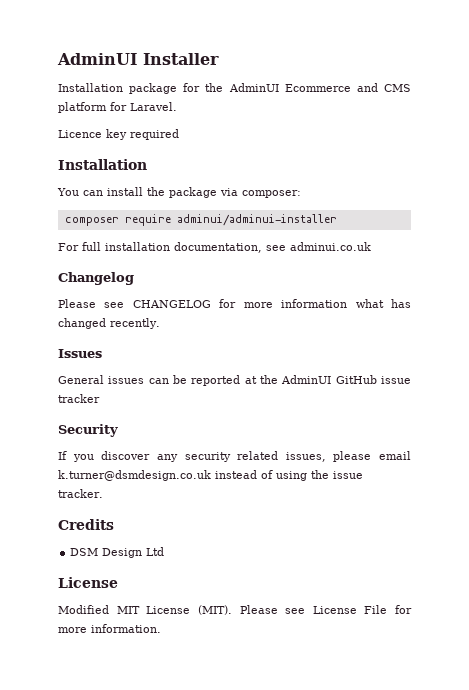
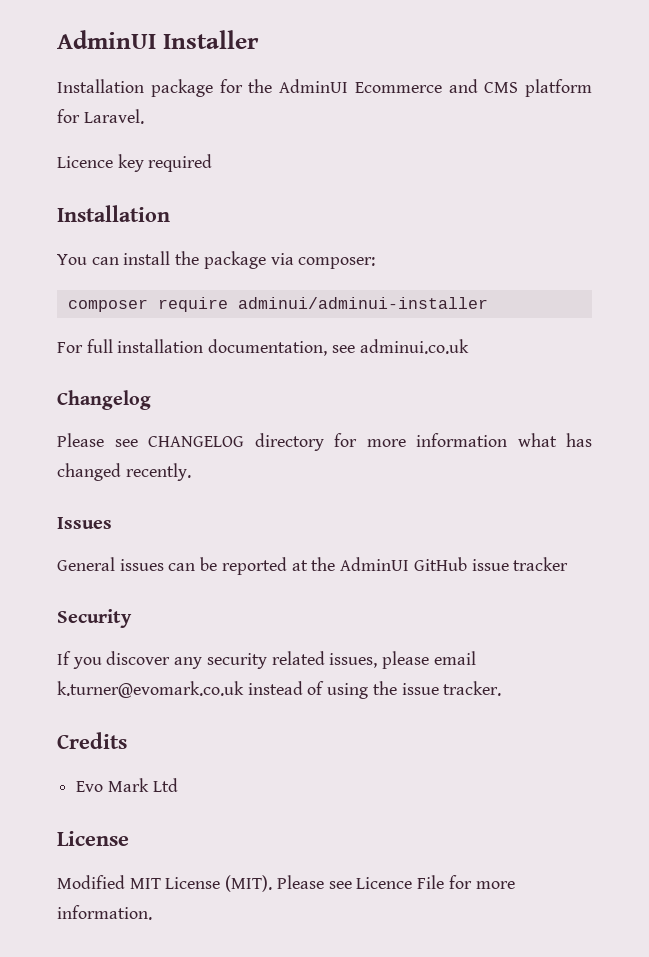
(211, 304) none -> [254,433,324,451] directory
[58,470,211,481] k.turner@dsmdesign.co.uk -> [57,681,244,698] k.turner@evomark.co.uk
[70,548,143,558] DSM Design -> [76,778,149,792] Evo Mark
[312,606,357,614] License -> [356,877,413,889] Licence

